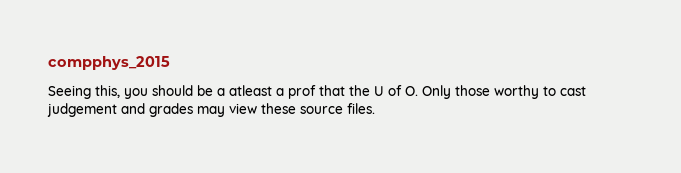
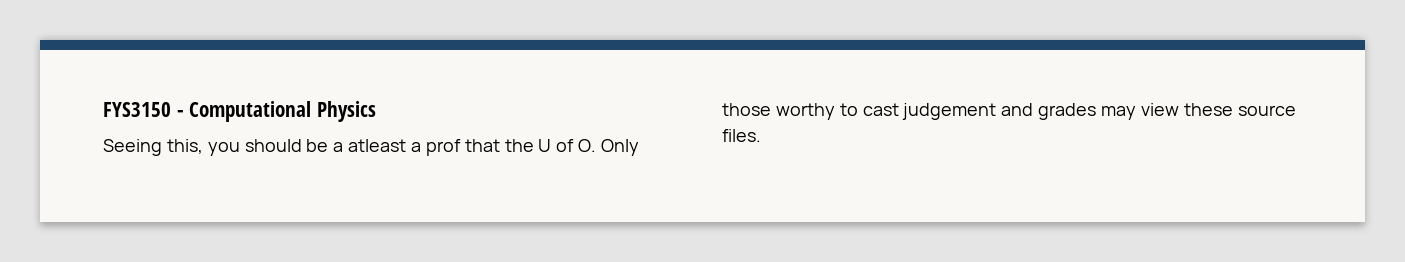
[48,56,170,70] compphys_2015 -> [103,101,376,122] FYS3150 - Computational Physics

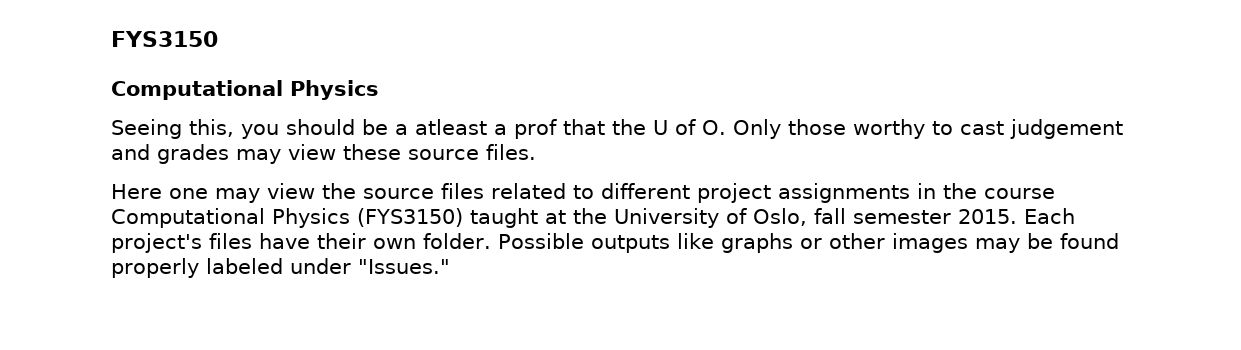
[176,110,184,117] - -> (218, 39) //
(761, 135) none -> [111,183,1055,203] [111,208,1075,228] [111,233,1119,253] [111,258,450,278] // Here one may view the source files related to different project assignments in the course Computational Physics (FYS3150) taught at the University of Oslo, fall semester 2015. Each project's files have their own folder. Possible outputs like graphs or other images may be found properly labeled under "Issues."

